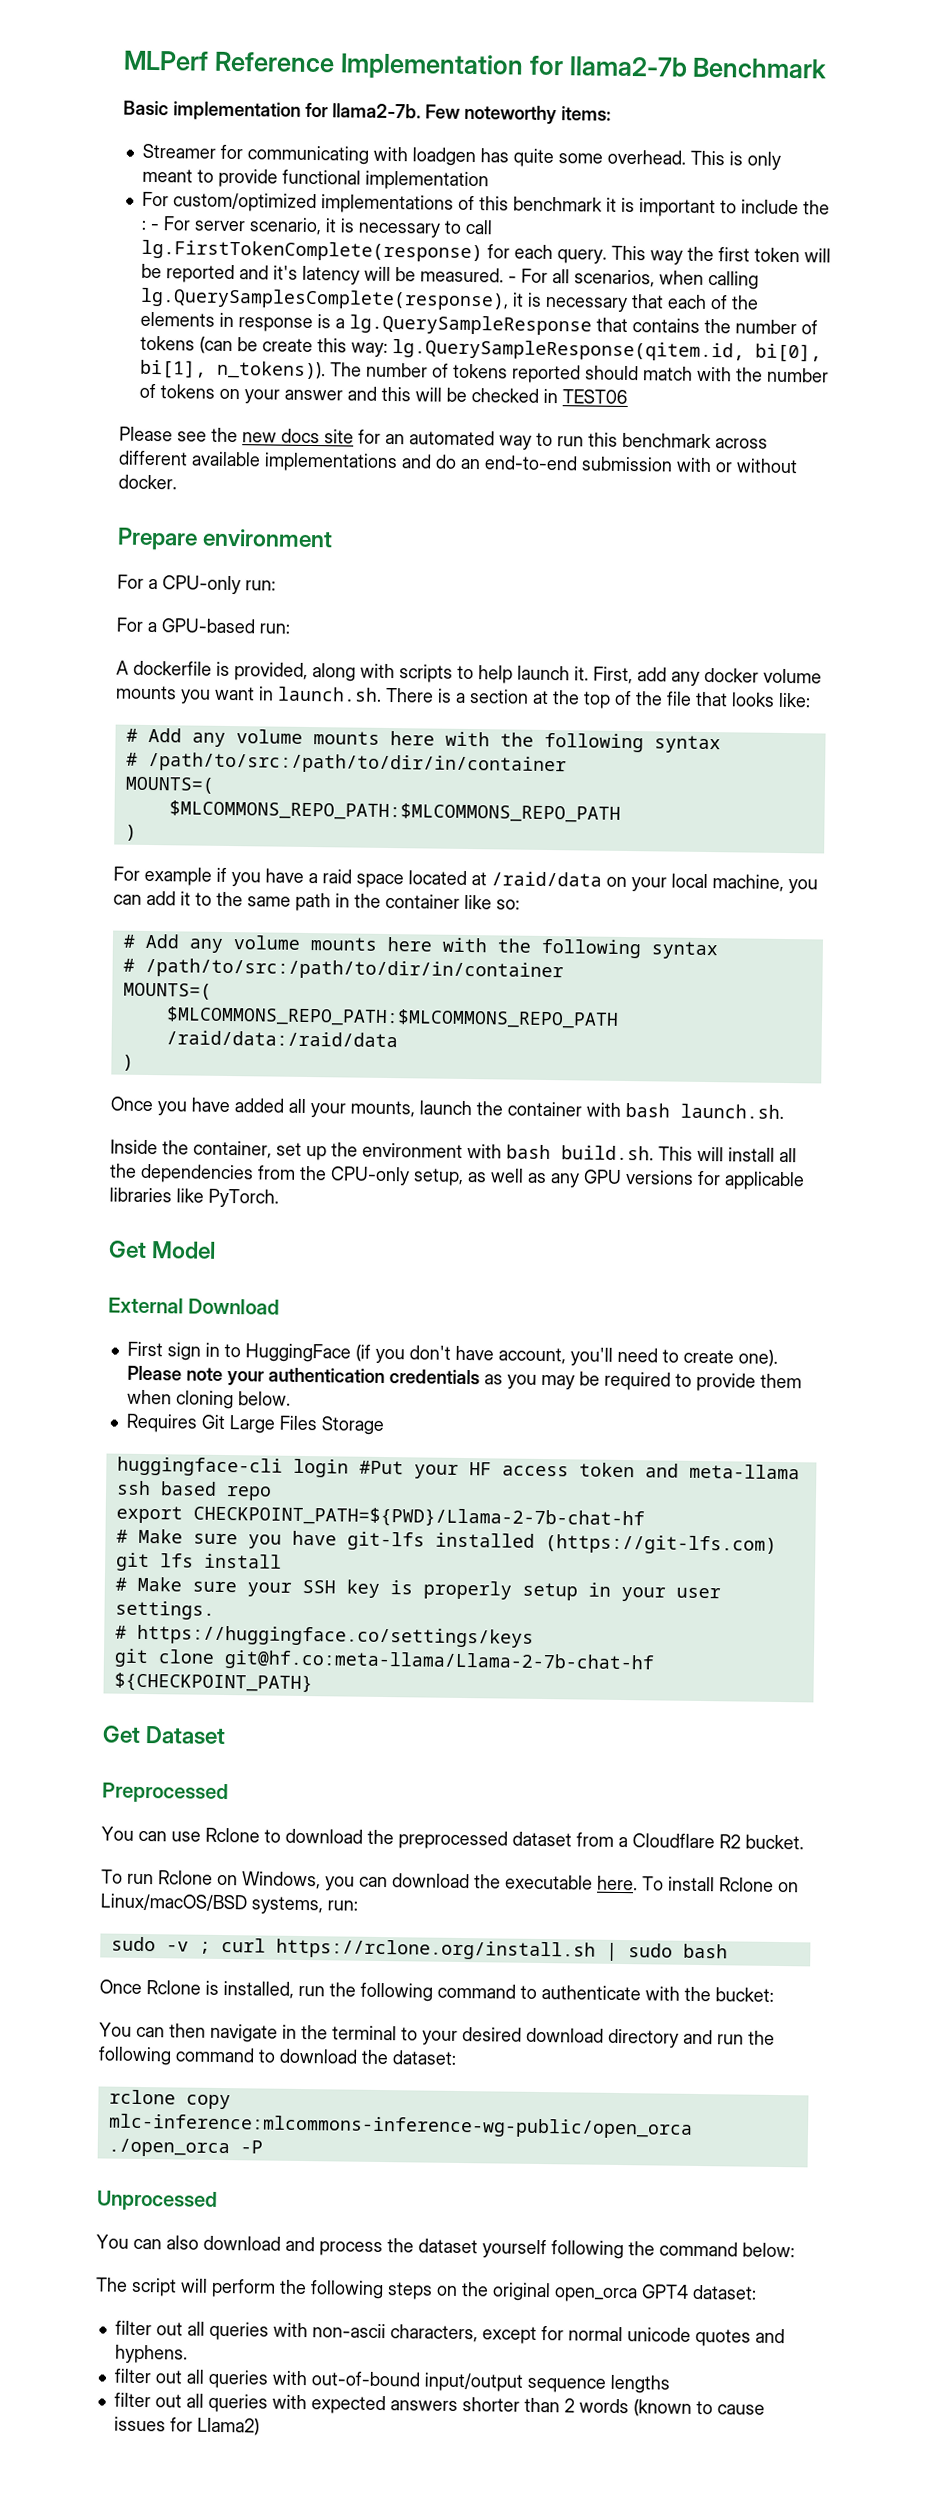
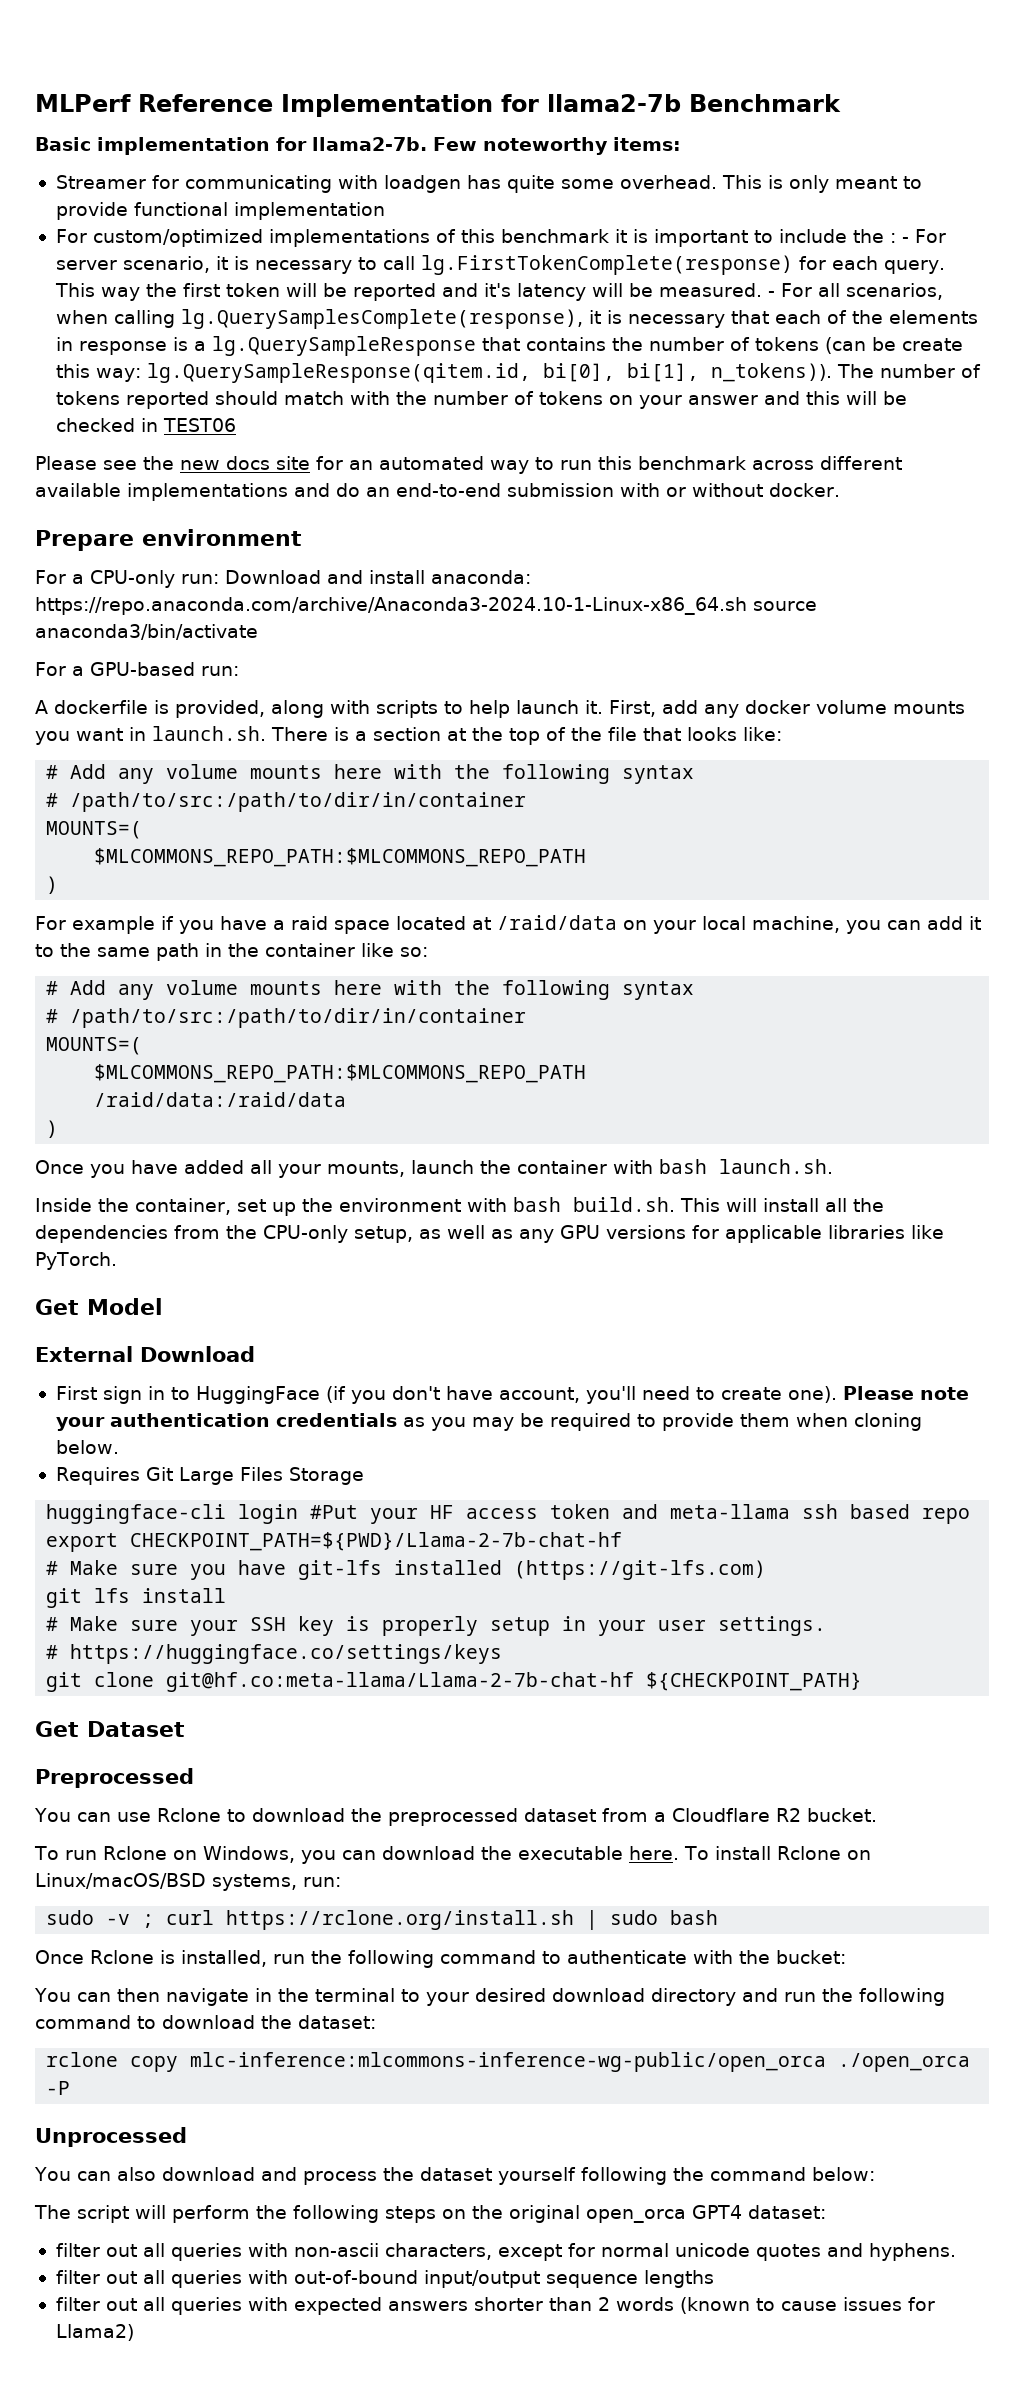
(276, 585) none -> [224,570,531,584] [35,597,817,615] [35,624,258,640] Download and install anaconda: https://repo.anaconda.com/archive/Anaconda3-2024.10-1-Linux-x86_64.sh source anaconda3/bin/activate

